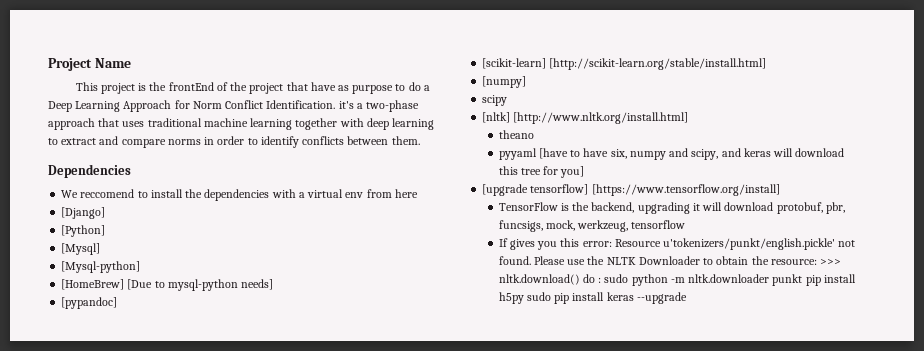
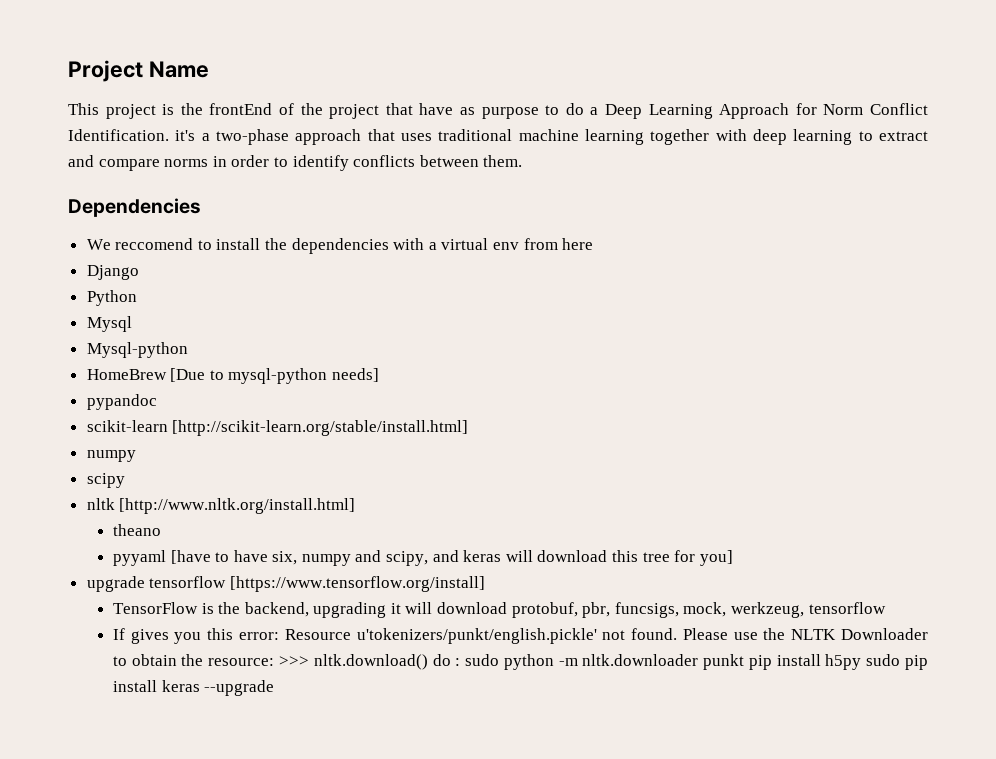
[61,207,106,219] [61,225,106,237] [61,243,101,255] [61,261,141,273] [61,279,125,290] [Django] // [Python] // [Mysql] // [Mysql-python] // [HomeBrew] -> [86,265,139,280] [86,290,137,306] [86,316,132,332] [86,342,188,358] [86,369,167,380] Django // Python // Mysql // Mysql-python // HomeBrew
[61,297,118,309] [482,58,547,69] [pypandoc] // [scikit-learn] -> [86,394,157,410] [86,420,168,432] pypandoc // scikit-learn
[482,76,527,88] [numpy] -> [86,450,136,462] numpy
[482,112,511,123] [nltk] -> [86,498,115,510] nltk
[482,184,589,196] [upgrade tensorflow] -> [86,576,227,592] upgrade tensorflow

